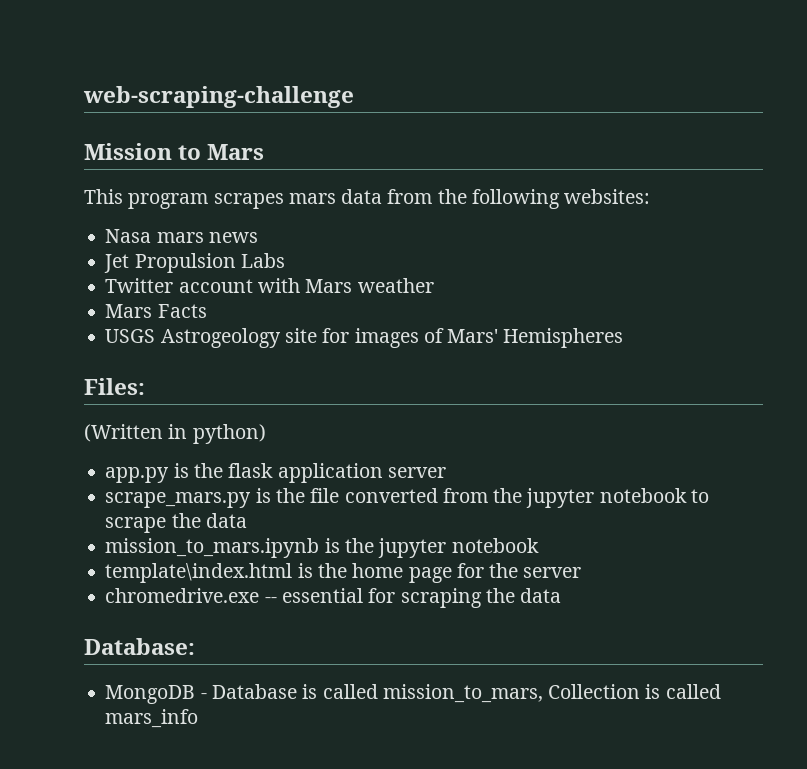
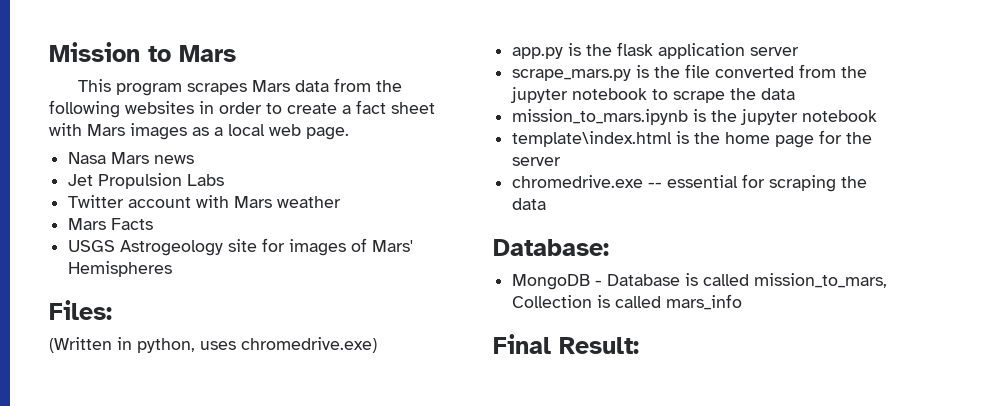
[83,86,354,108] web-scraping-challenge // -> (49, 52) none
[288,193,336,204] mars -> [251,80,290,92] Mars
[564,189,651,204] websites: -> [125,100,435,114] [49,123,349,140] websites in order to create a fact sheet with Mars images as a local web page.
[156,232,204,243] mars -> [111,152,150,164] Mars
[192,424,266,444] python) -> [137,337,377,353] python, uses chromedrive.exe)
(199, 718) none -> [493,334,639,354] // Final Result:

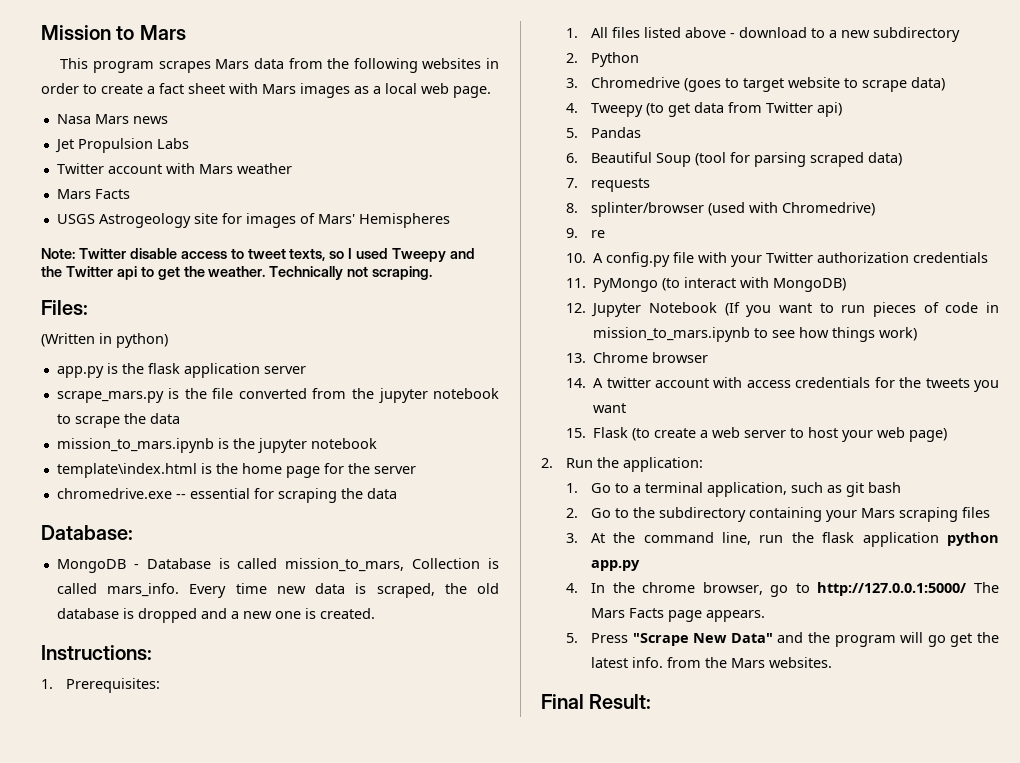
(173, 269) none -> [41,248,476,262] [41,266,433,280] // Note: Twitter disable access to tweet texts, so I used Tweepy and the Twitter api to get the weather. Technically not scraping.
[137,337,377,353] python, uses chromedrive.exe) -> [116,333,168,348] python)
[666,294,743,310] mars_info -> [107,583,499,598] [56,608,375,623] [41,645,152,660] [41,678,160,693] [565,27,960,42] [565,52,639,67] [565,77,945,92] [565,102,842,117] [565,127,641,138] [565,152,902,167] [565,178,650,192] [565,202,875,217] [565,228,605,238] [565,252,989,267] [565,277,847,292] [565,302,999,317] [593,327,918,342] [565,352,709,363] [565,377,1000,392] [593,403,627,413] [565,427,948,442] [541,457,703,472] [565,482,901,497] [565,507,990,522] [565,532,999,547] [590,560,640,571] [565,582,999,597] [590,608,765,622] [565,632,999,647] [590,657,832,668] mars_info. Every time new data is scraped, the old database is dropped and a new one is created. // Instructions: // 1. Prerequisites: // 1. All files listed above - download to a new subdirectory // 2. Python // 3. Chromedrive (goes to target website to scrape data) // 4. Tweepy (to get data from Twitter api) // 5. Pandas // 6. Beautiful Soup (tool for parsing scraped data) // 7. requests // 8. splinter/browser (used with Chromedrive) // 9. re // 10. A config.py file with your Twitter authorization credentials // 11. PyMongo (to interact with MongoDB) // 12. Jupyter Notebook (If you want to run pieces of code in mission_to_mars.ipynb to see how things work) // 13. Chrome browser // 14. A twitter account with access credentials for the tweets you want // 15. Flask (to create a web server to host your web page) // 2. Run the application: // 1. Go to a terminal application, such as git bash // 2. Go to the subdirectory containing your Mars scraping files // 3. At the command line, run the flask application python app.py // 4. In the chrome browser, go to http://127.0.0.1:5000/ The Mars Facts page appears. // 5. Press "Scrape New Data" and the program will go get the latest info. from the Mars websites.

